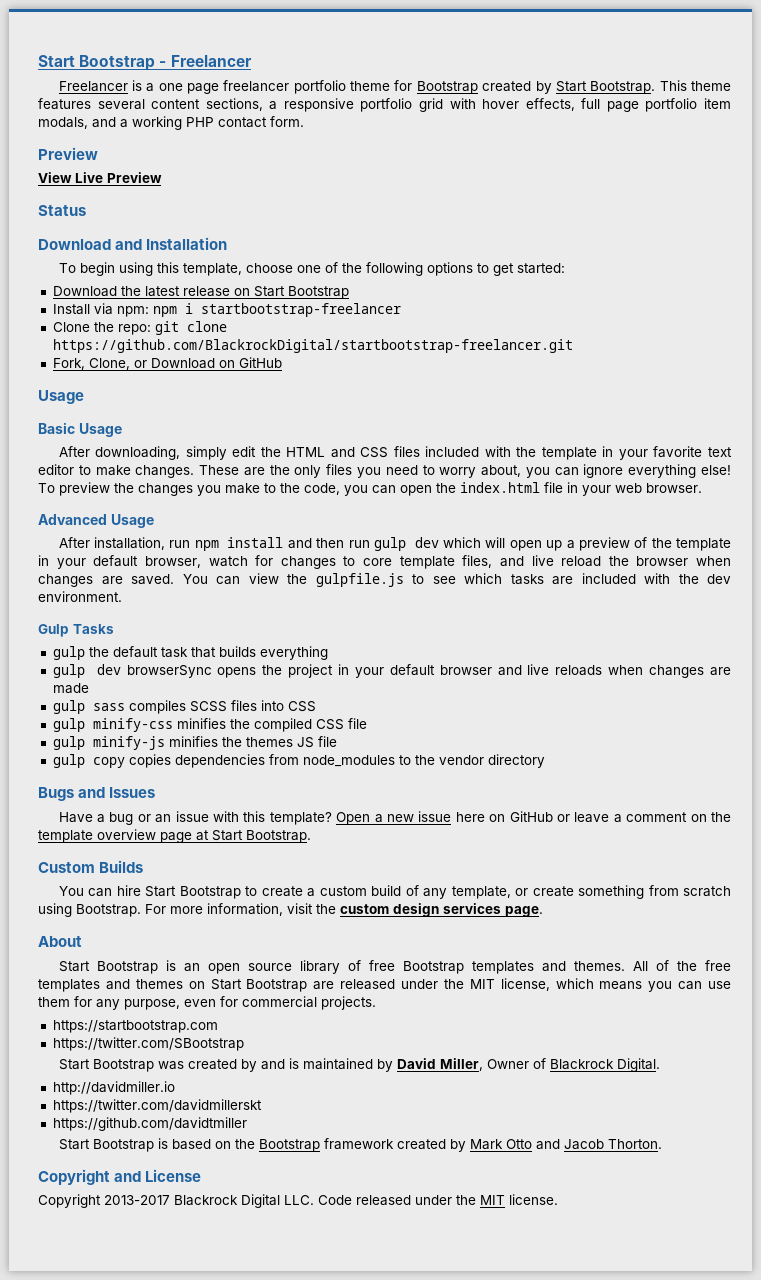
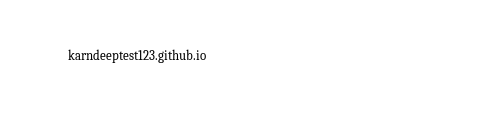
[38,55,252,71] [58,80,731,94] [38,98,731,112] [38,116,304,130] [38,147,98,160] [38,172,162,183] [38,205,86,216] [38,237,228,250] [58,262,565,276] [52,286,349,299] [52,303,401,317] [52,321,227,335] [52,339,573,353] [52,357,282,370] [38,390,84,404] [38,422,122,437] [58,446,733,460] [38,464,732,478] [38,482,702,496] [38,514,154,528] [58,537,732,551] [38,555,731,569] [38,573,731,587] [38,591,122,602] [38,624,114,637] [52,646,328,660] [52,664,731,678] [52,683,89,694] [52,700,316,714] [52,718,367,732] [52,736,337,750] [52,754,545,768] [38,787,156,801] [58,811,731,825] [38,829,311,843] [38,860,144,873] [58,885,731,899] [38,903,543,917] [38,936,82,947] [58,960,732,974] [38,978,731,992] [38,996,376,1010] [52,1020,218,1033] [52,1037,244,1051] [58,1058,660,1072] [52,1081,175,1095] [52,1099,262,1113] [52,1117,247,1131] [58,1138,662,1152] [38,1169,202,1185] [38,1194,558,1208] Start Bootstrap - Freelancer // Freelancer is a one page freelancer portfolio theme for Bootstrap created by Start Bootstrap. This theme features several content sections, a responsive portfolio grid with hover effects, full page portfolio item modals, and a working PHP contact form. // Preview // View Live Preview // Status // Download and Installation // To begin using this template, choose one of the following options to get started: // Download the latest release on Start Bootstrap // Install via npm: npm i startbootstrap-freelancer // Clone the repo: git clone https://github.com/BlackrockDigital/startbootstrap-freelancer.git // Fork, Clone, or Download on GitHub // Usage // Basic Usage // After downloading, simply edit the HTML and CSS files included with the template in your favorite text editor to make changes. These are the only files you need to worry about, you can ignore everything else! To preview the changes you make to the code, you can open the index.html file in your web browser. // Advanced Usage // After installation, run npm install and then run gulp dev which will open up a preview of the template in your default browser, watch for changes to core template files, and live reload the browser when changes are saved. You can view the gulpfile.js to see which tasks are included with the dev environment. // Gulp Tasks // gulp the default task that builds everything // gulp dev browserSync opens the project in your default browser and live reloads when changes are made // gulp sass compiles SCSS files into CSS // gulp minify-css minifies the compiled CSS file // gulp minify-js minifies the themes JS file // gulp copy copies dependencies from node_modules to the vendor directory // Bugs and Issues // Have a bug or an issue with this template? Open a new issue here on GitHub or leave a comment on the template overview page at Start Bootstrap. // Custom Builds // You can hire Start Bootstrap to create a custom build of any template, or create something from scratch using Bootstrap. For more information, visit the custom design services page. // About // Start Bootstrap is an open source library of free Bootstrap templates and themes. All of the free templates and themes on Start Bootstrap are released under the MIT license, which means you can use them for any purpose, even for commercial projects. // https://startbootstrap.com // https://twitter.com/SBootstrap // Start Bootstrap was created by and is maintained by David Miller, Owner of Blackrock Digital. // http://davidmiller.io // https://twitter.com/davidmillerskt // https://github.com/davidtmiller // Start Bootstrap is based on the Bootstrap framework created by Mark Otto and Jacob Thorton. // Copyright and License // Copyright 2013-2017 Blackrock Digital LLC. Code released under the MIT license. -> [68,49,206,63] karndeeptest123.github.io

